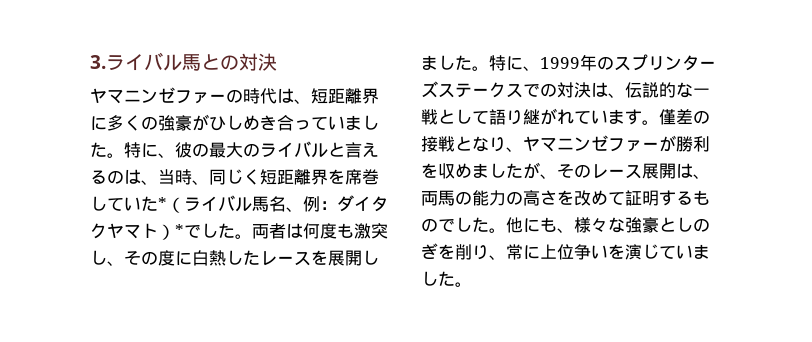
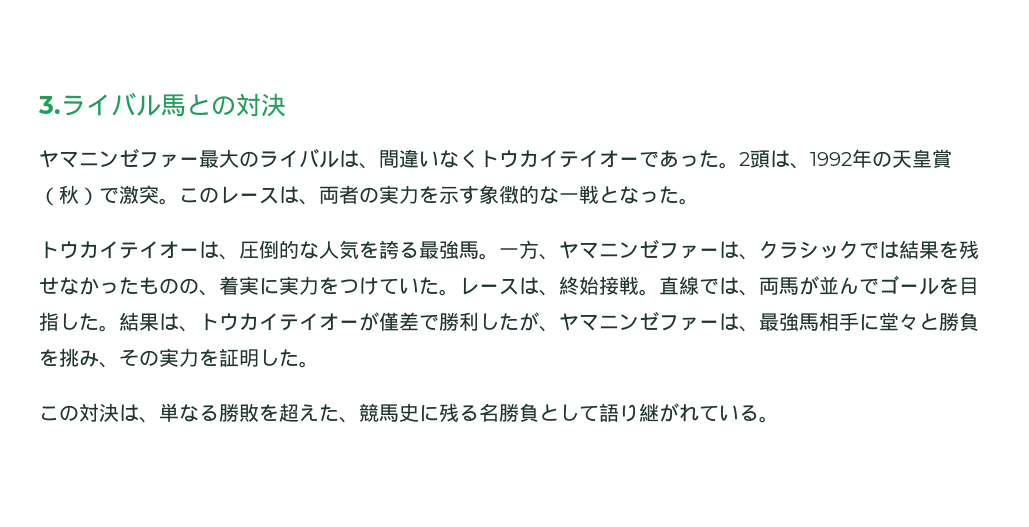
[226,88,379,104] [90,114,379,131] [90,141,379,158] [90,169,379,185] [90,195,388,213] [90,223,388,240] [90,250,379,266] [421,54,716,71] [421,81,710,98] [421,109,438,125] の時代は、短距離界に多くの強豪がひしめき合っていました。特に、彼の最大のライバルと言えるのは、当時、同じく短距離界を席巻していた*（ライバル馬名、例：ダイタクヤマト）*でした。両者は何度も激突し、その度に白熱したレースを展開しました。特に、1999年のスプリンターズステークスでの対決は、伝説的な一戦 -> [199,148,952,169] [39,185,699,206] [39,239,979,260] [39,275,979,296] [39,311,979,332] [39,348,319,368] [39,403,539,423] 最大のライバルは、間違いなくトウカイテイオーであった。2頭は、1992年の天皇賞（秋）で激突。このレースは、両者の実力を示す象徴的な一戦となった。 // トウカイテイオーは、圧倒的な人気を誇る最強馬。一方、ヤマニンゼファーは、クラシックでは結果を残せなかったものの、着実に実力をつけていた。レースは、終始接戦。直線では、両馬が並んでゴールを目指した。結果は、トウカイテイオーが僅差で勝利したが、ヤマニンゼファーは、最強馬相手に堂々と勝負を挑み、その実力を証明した。 // この対決は、単なる勝敗を超えた、競馬史に残る名勝負
[608,109,710,125] [421,135,710,152] [421,162,710,179] [421,190,710,206] [421,217,710,233] [421,243,710,260] [421,271,455,286] ます。僅差の接戦となり、ヤマニンゼファーが勝利を収めましたが、そのレース展開は、両馬の能力の高さを改めて証明するものでした。他にも、様々な強豪としのぎを削り、常に上位争いを演じていました -> [739,405,759,421] る

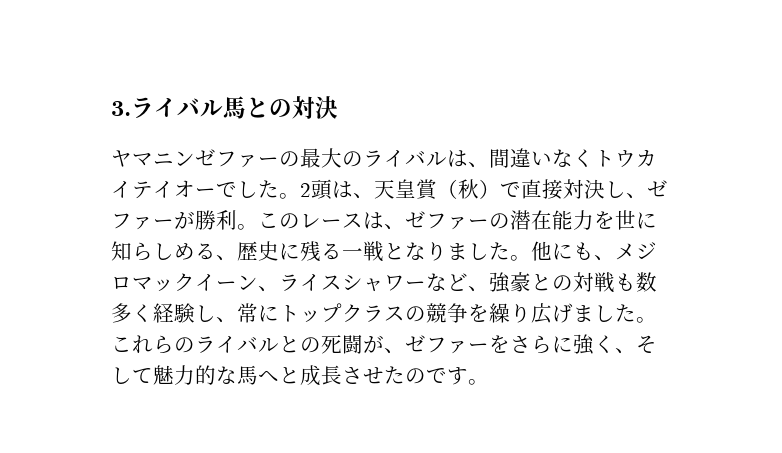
(199, 161) none -> [279,151,300,167] の
[659,150,699,168] あっ -> [237,181,258,198] し
[810,149,892,168] 1992年の -> (374, 196) none
[119,185,559,205] 激突。このレースは、両者の実力を示す象徴的な -> [521,179,668,200] [111,210,657,230] [111,241,342,262] 直接対決し、ゼファーが勝利。このレースは、ゼファーの潜在能力を世に知らしめる、歴史に残る
[639,186,699,205] [39,239,979,260] [39,275,979,296] [39,311,979,332] [39,348,319,368] [39,403,759,423] った。 // トウカイテイオーは、圧倒的な人気を誇る最強馬。一方、ヤマニンゼファーは、クラシックでは結果を残せなかったものの、着実に実力をつけていた。レースは、終始接戦。直線では、両馬が並んでゴールを目指した。結果は、トウカイテイオーが僅差で勝利したが、ヤマニンゼファーは、最強馬相手に堂々と勝負を挑み、その実力を証明した。 // この対決は、単なる勝敗を超えた、競馬史に残る名勝負として語り継がれている -> [426,241,657,261] [111,272,657,293] [111,303,657,324] [111,334,657,355] [111,365,468,386] りました。他にも、メジロマックイーン、ライスシャワーなど、強豪との対戦も数多く経験し、常にトップクラスの競争を繰り広げました。これらのライバルとの死闘が、ゼファーをさらに強く、そして魅力的な馬へと成長させたのです

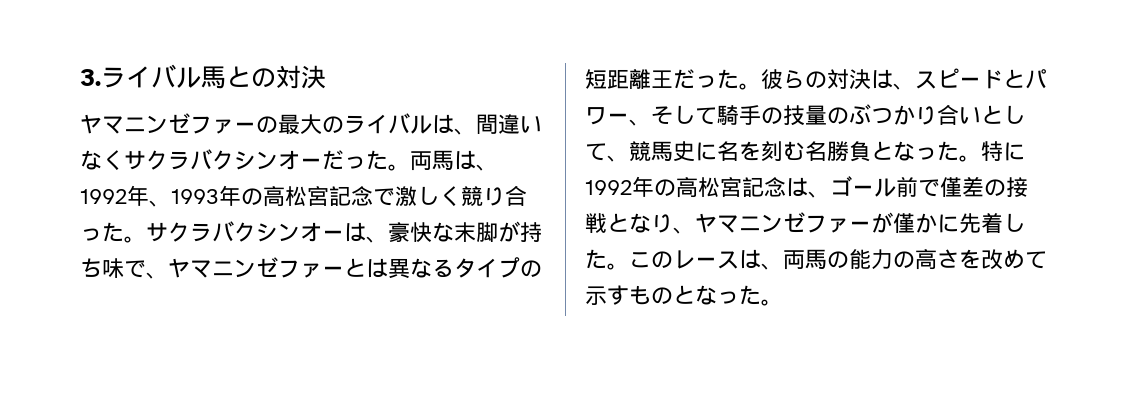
[594,149,657,168] [111,179,668,200] [111,210,657,230] [111,241,657,262] [111,272,657,293] [111,303,657,324] [111,334,657,355] [111,365,468,386] トウカイテイオーでした。2頭は、天皇賞（秋）で直接対決し、ゼファーが勝利。このレースは、ゼファーの潜在能力を世に知らしめる、歴史に残る一戦となりました。他にも、メジロマックイーン、ライスシャワーなど、強豪との対戦も数多く経験し、常にトップクラスの競争を繰り広げました。これらのライバルとの死闘が、ゼファーをさらに強く、そして魅力的な馬へと成長させたのです -> [124,149,498,171] [80,185,527,207] [80,221,542,243] [80,257,542,279] [585,68,1047,90] [585,104,1025,126] [585,141,1025,162] [585,176,1028,198] [585,212,1025,234] [585,249,1047,270] [585,285,761,305] サクラバクシンオーだった。両馬は、1992年、1993年の高松宮記念で激しく競り合った。サクラバクシンオーは、豪快な末脚が持ち味で、ヤマニンゼファーとは異なるタイプの短距離王だった。彼らの対決は、スピードとパワー、そして騎手の技量のぶつかり合いとして、競馬史に名を刻む名勝負となった。特に1992年の高松宮記念は、ゴール前で僅差の接戦となり、ヤマニンゼファーが僅かに先着した。このレースは、両馬の能力の高さを改めて示すものとなった

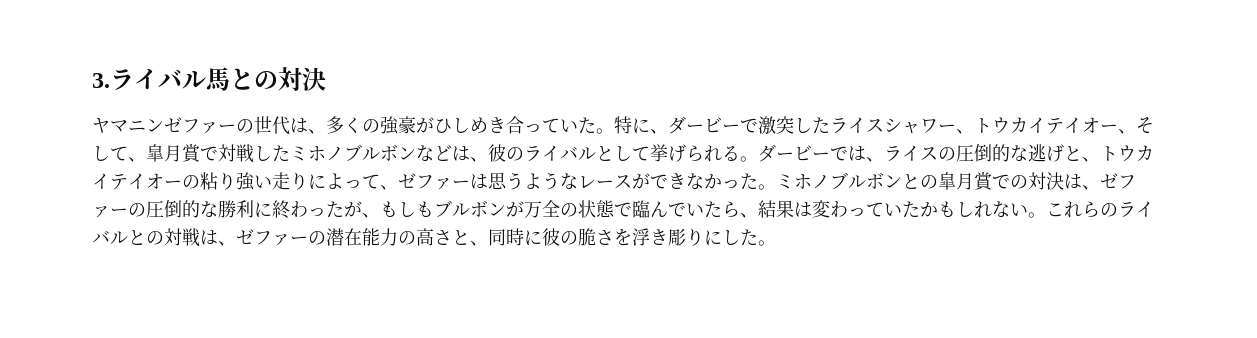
[278,113,542,135] [80,149,498,171] [80,185,527,207] [80,221,542,243] [80,257,542,279] [585,68,1047,90] [585,104,1025,126] [585,141,1025,162] [585,176,1028,198] [585,212,1025,234] [585,249,1047,270] [585,285,739,305] 最大のライバルは、間違いなくサクラバクシンオーだった。両馬は、1992年、1993年の高松宮記念で激しく競り合った。サクラバクシンオーは、豪快な末脚が持ち味で、ヤマニンゼファーとは異なるタイプの短距離王だった。彼らの対決は、スピードとパワー、そして騎手の技量のぶつかり合いとして、競馬史に名を刻む名勝負となった。特に1992年の高松宮記念は、ゴール前で僅差の接戦となり、ヤマニンゼファーが僅かに先着した。このレースは、両馬の能力の高さを改めて示すものとなっ -> [254,116,1154,135] [92,143,1154,163] [92,171,1136,191] [92,200,1154,219] [92,228,740,247] 世代は、多くの強豪がひしめき合っていた。特に、ダービーで激突したライスシャワー、トウカイテイオー、そして、皐月賞で対戦したミホノブルボンなどは、彼のライバルとして挙げられる。ダービーでは、ライスの圧倒的な逃げと、トウカイテイオーの粘り強い走りによって、ゼファーは思うようなレースができなかった。ミホノブルボンとの皐月賞での対決は、ゼファーの圧倒的な勝利に終わったが、もしもブルボンが万全の状態で臨んでいたら、結果は変わっていたかもしれない。これらのライバルとの対戦は、ゼファーの潜在能力の高さと、同時に彼の脆さを浮き彫りにし

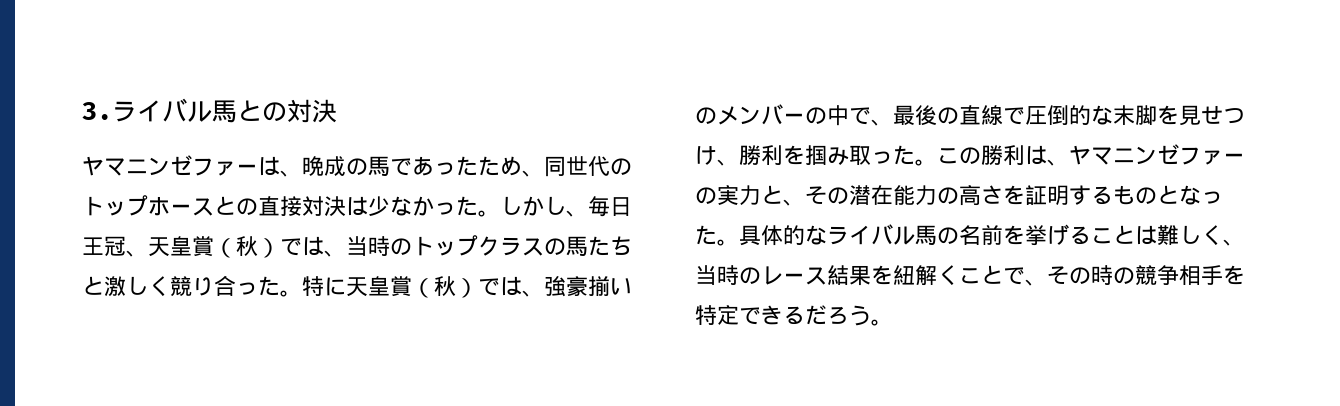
[236,116,1154,135] [92,143,1154,163] [92,171,1136,191] [92,200,1154,219] [92,228,758,247] の世代は、多くの強豪がひしめき合っていた。特に、ダービーで激突したライスシャワー、トウカイテイオー、そして、皐月賞で対戦したミホノブルボンなどは、彼のライバルとして挙げられる。ダービーでは、ライスの圧倒的な逃げと、トウカイテイオーの粘り強い走りによって、ゼファーは思うようなレースができなかった。ミホノブルボンとの皐月賞での対決は、ゼファーの圧倒的な勝利に終わったが、もしもブルボンが万全の状態で臨んでいたら、結果は変わっていたかもしれない。これらのライバルとの対戦は、ゼファーの潜在能力の高さと、同時に彼の脆さを浮き彫りにした -> [258,156,632,177] [82,195,632,217] [82,235,632,258] [82,275,632,298] [695,104,1245,126] [695,144,1245,166] [695,185,1223,206] [695,224,1245,246] [695,265,1245,286] [695,305,871,326] は、晩成の馬であったため、同世代のトップホースとの直接対決は少なかった。しかし、毎日王冠、天皇賞（秋）では、当時のトップクラスの馬たちと激しく競り合った。特に天皇賞（秋）では、強豪揃いのメンバーの中で、最後の直線で圧倒的な末脚を見せつけ、勝利を掴み取った。この勝利は、ヤマニンゼファーの実力と、その潜在能力の高さを証明するものとなった。具体的なライバル馬の名前を挙げることは難しく、当時のレース結果を紐解くことで、その時の競争相手を特定できるだろう

